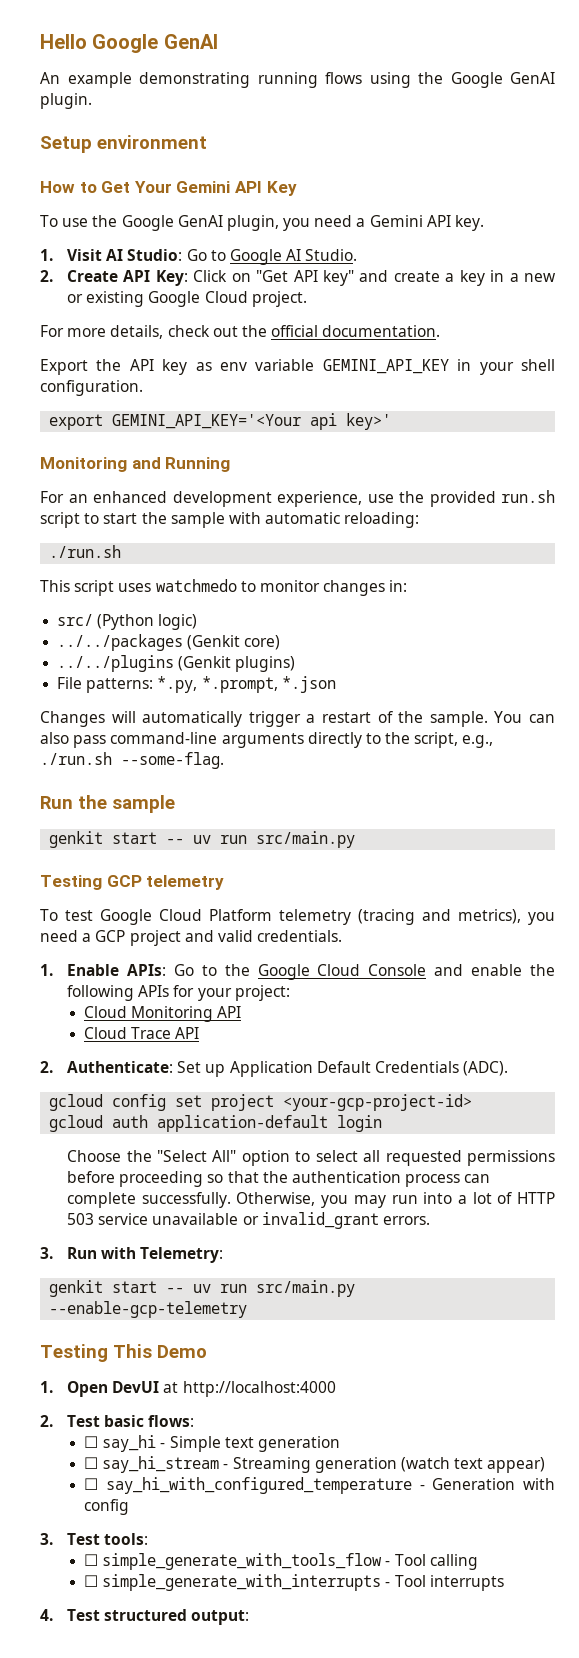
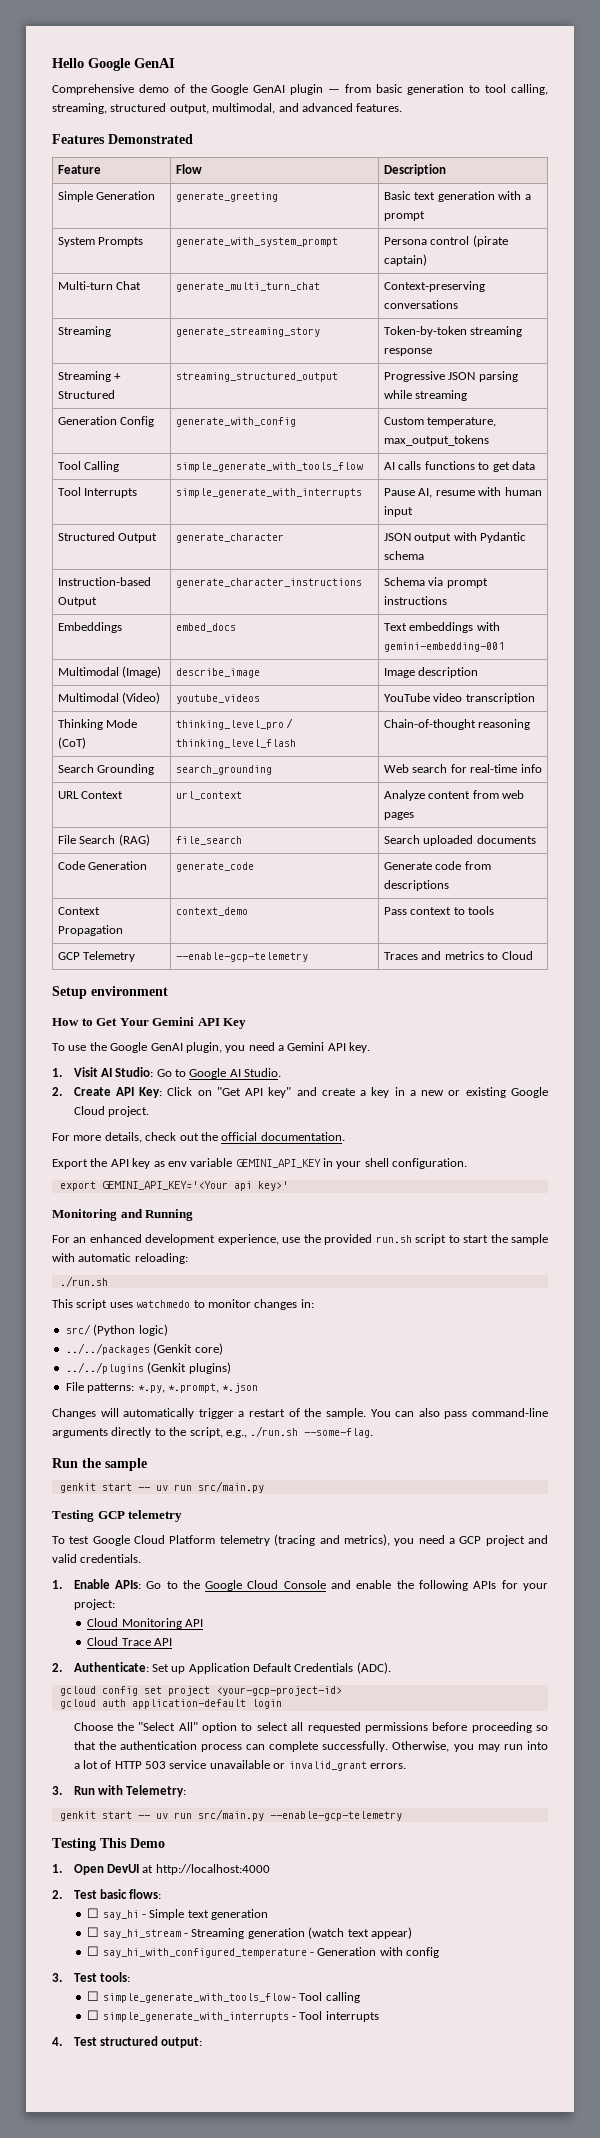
[40,72,555,88] [40,93,92,109] An example demonstrating running flows using the Google GenAI plugin. -> [52,84,549,95] [52,103,403,114] [52,134,193,144] [58,165,102,174] [176,164,203,174] [384,164,447,176] [58,191,156,202] [176,192,279,202] [384,191,531,202] [384,211,426,221] [58,237,144,247] [176,237,339,247] [384,235,508,247] [384,254,428,266] [58,281,142,290] [176,282,321,292] [384,281,486,292] [384,300,459,309] [58,326,112,337] [176,327,321,337] [384,326,523,337] [384,348,433,356] [58,371,122,382] [58,390,116,399] [176,372,339,382] [384,371,518,382] [384,390,468,401] [58,416,155,427] [176,417,297,427] [384,417,497,427] [384,435,490,446] [58,461,120,472] [176,462,364,472] [384,461,535,472] [58,487,138,498] [176,488,363,498] [384,487,542,498] [384,506,414,517] [58,532,158,543] [176,533,285,543] [384,532,527,543] [384,551,425,560] [58,577,152,586] [58,597,98,607] [176,578,363,588] [384,577,488,588] [384,596,448,605] [58,622,123,633] [176,623,237,632] [384,622,500,633] [384,642,505,652] [58,666,162,678] [176,668,261,678] [384,667,479,678] [58,692,161,704] [176,694,261,704] [384,693,535,704] [58,719,138,730] [58,737,87,749] [176,719,294,730] [176,739,297,749] [384,719,531,730] [58,764,155,775] [176,765,273,775] [384,764,542,773] [58,791,124,799] [176,791,243,800] [384,790,525,801] [384,812,415,820] [58,834,150,846] [176,836,243,845] [384,835,536,846] [58,861,148,870] [176,862,255,872] [384,861,491,870] [384,880,450,891] [58,907,101,915] [58,925,124,936] [176,907,249,916] [384,906,495,915] [58,951,136,962] [176,952,309,962] [384,951,533,960] Comprehensive demo of the Google GenAI plugin — from basic generation to tool calling, streaming, structured output, multimodal, and advanced features. // Features Demonstrated // Feature | Flow | Description // Simple Generation | generate_greeting | Basic text generation with a prompt // System Prompts | generate_with_system_prompt | Persona control (pirate captain) // Multi-turn Chat | generate_multi_turn_chat | Context-preserving conversations // Streaming | generate_streaming_story | Token-by-token streaming response // Streaming + Structured | streaming_structured_output | Progressive JSON parsing while streaming // Generation Config | generate_with_config | Custom temperature, max_output_tokens // Tool Calling | simple_generate_with_tools_flow | AI calls functions to get data // Tool Interrupts | simple_generate_with_interrupts | Pause AI, resume with human input // Structured Output | generate_character | JSON output with Pydantic schema // Instruction-based Output | generate_character_instructions | Schema via prompt instructions // Embeddings | embed_docs | Text embeddings with gemini-embedding-001 // Multimodal (Image) | describe_image | Image description // Multimodal (Video) | youtube_videos | YouTube video transcription // Thinking Mode (CoT) | thinking_level_pro / thinking_level_flash | Chain-of-thought reasoning // Search Grounding | search_grounding | Web search for real-time info // URL Context | url_context | Analyze content from web pages // File Search (RAG) | file_search | Search uploaded documents // Code Generation | generate_code | Generate code from descriptions // Context Propagation | context_demo | Pass context to tools // GCP Telemetry | --enable-gcp-telemetry | Traces and metrics to Cloud

